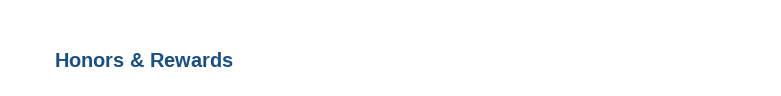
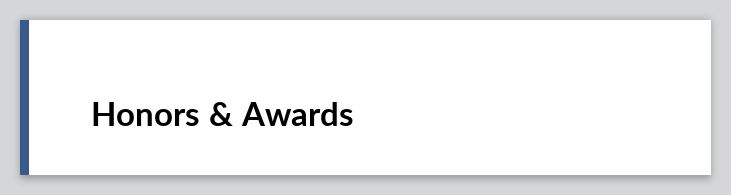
[150,52,233,67] Rewards -> [240,102,354,126] Awards

